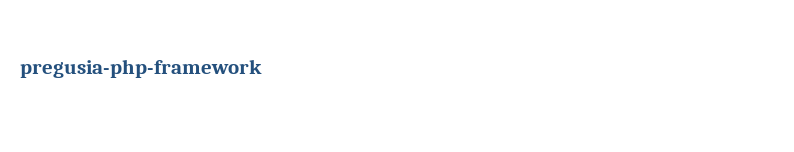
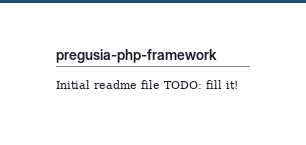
(262, 68) none -> [56,80,238,89] // Initial readme file TODO: fill it!

